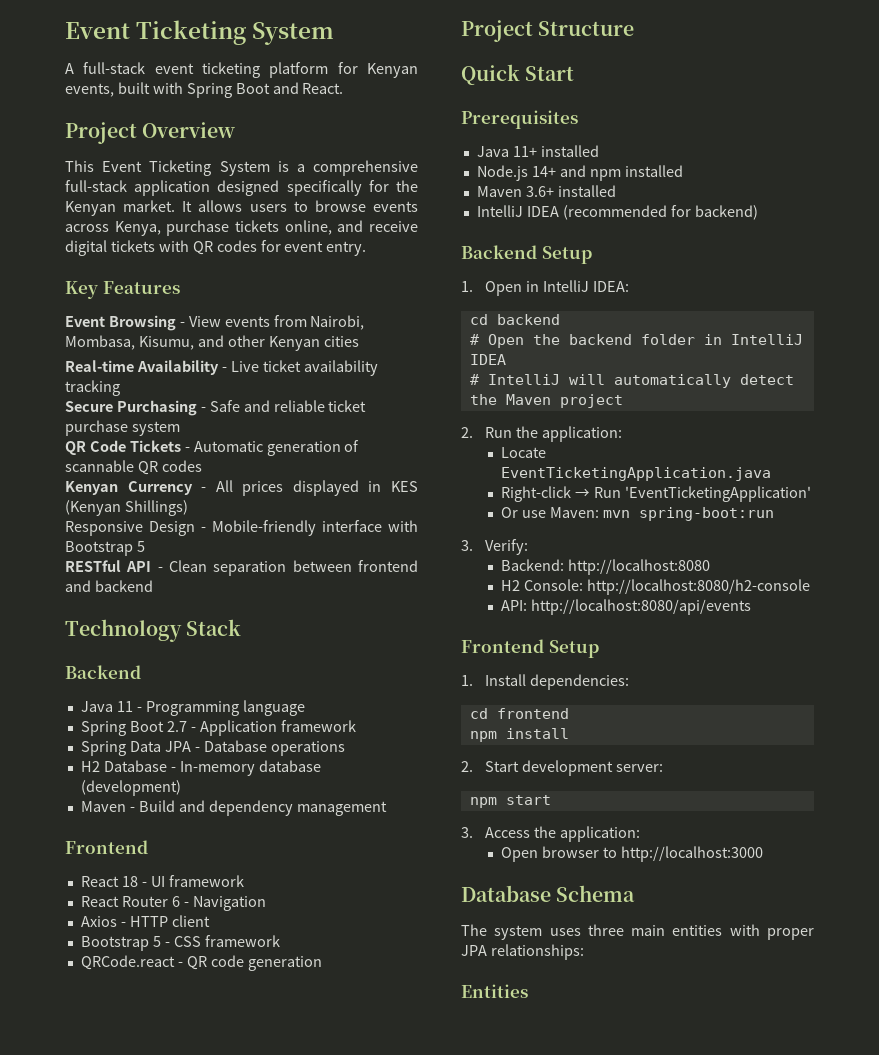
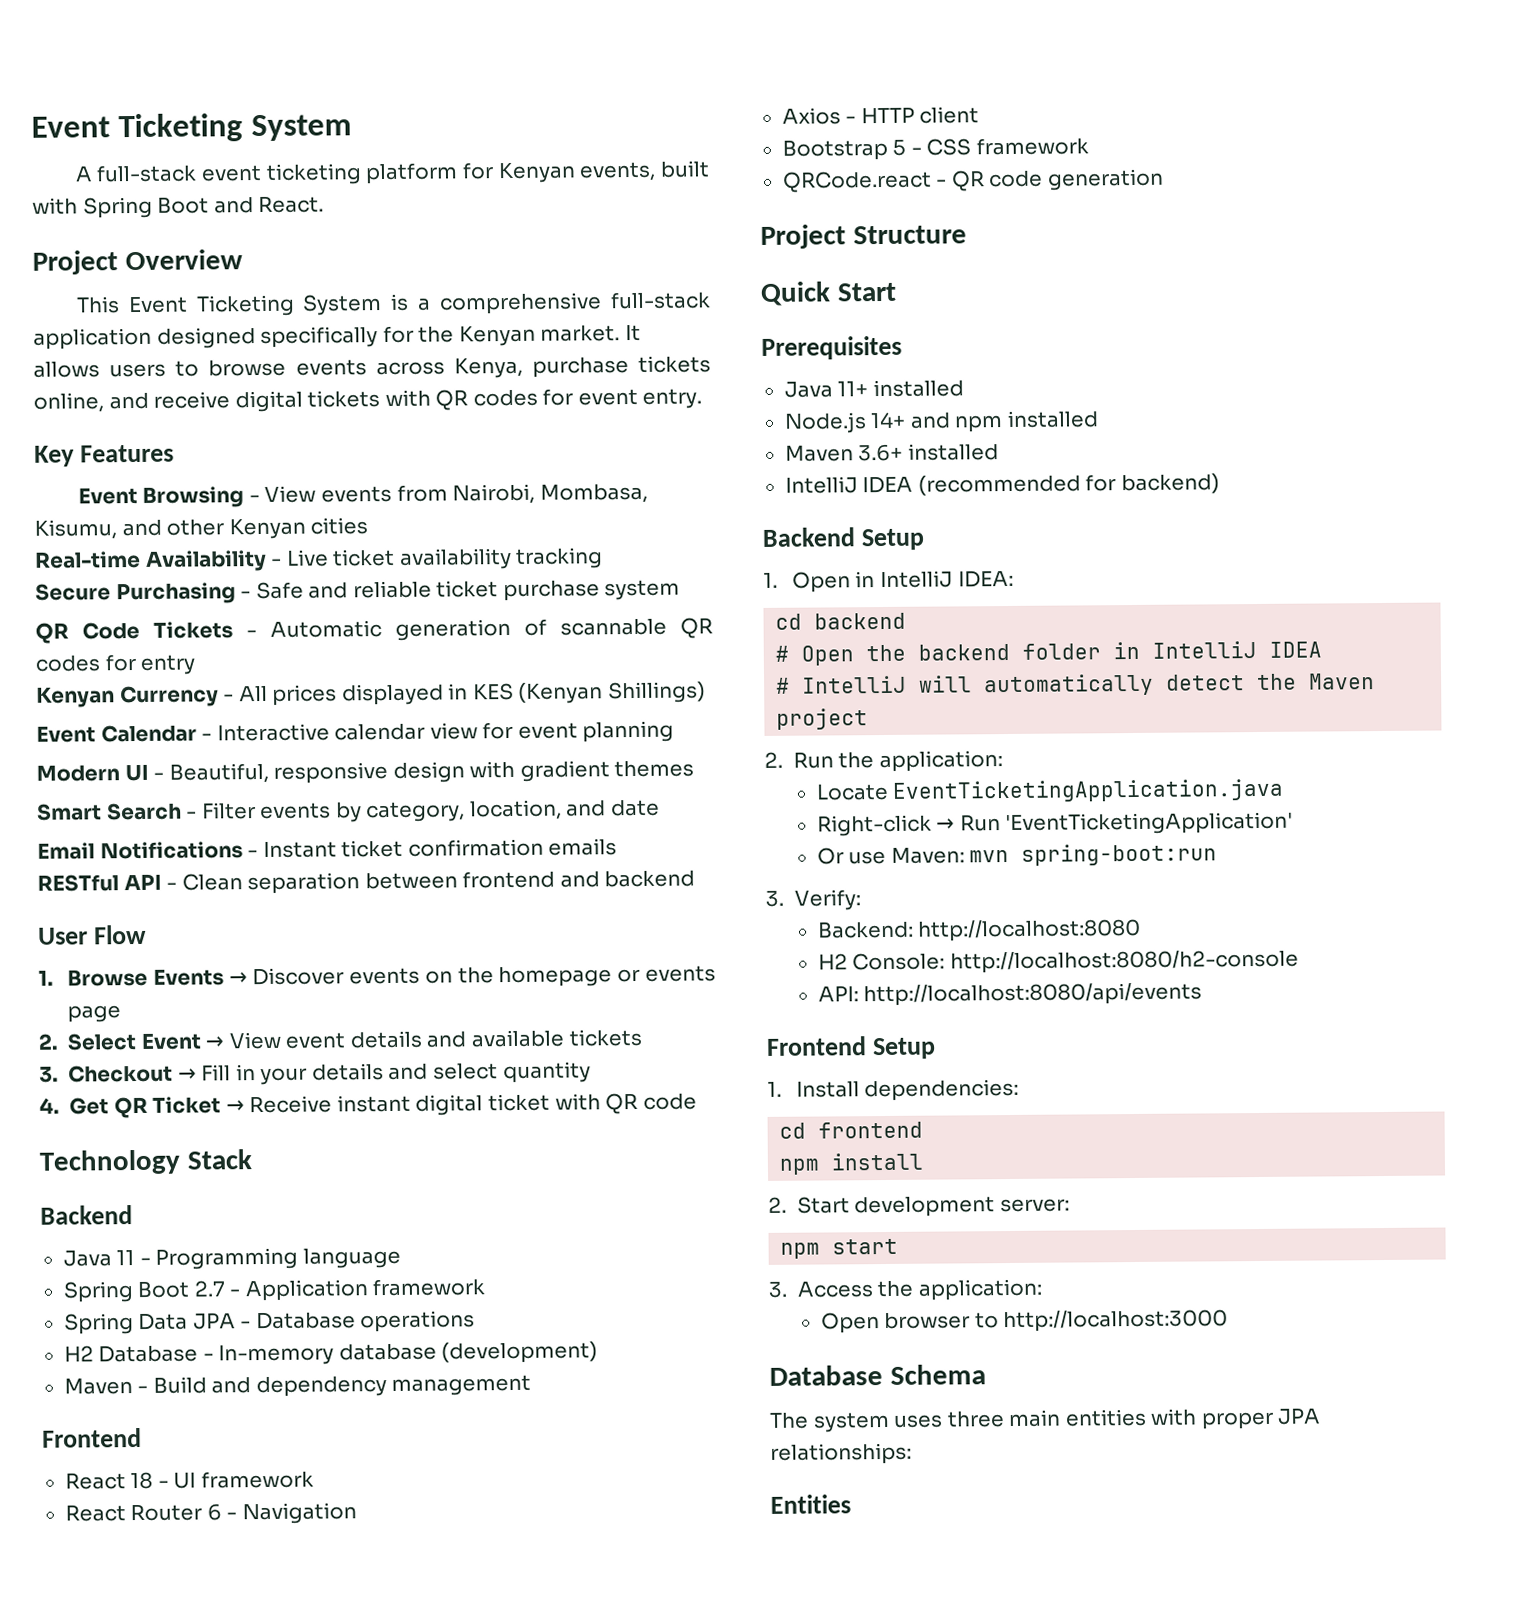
(202, 466) none -> [104,654,196,675] for entry
[65,520,418,536] [65,541,145,556] Responsive Design - Mobile-friendly interface with Bootstrap 5 -> [36,720,675,743] [36,760,695,784] [37,799,660,823] [37,838,618,860] Event Calendar - Interactive calendar view for event planning // Modern UI - Beautiful, responsive design with gradient themes // Smart Search - Filter events by category, location, and date // Email Notifications - Instant ticket confirmation emails
(153, 586) none -> [38,924,148,945] [38,965,716,988] [66,1005,121,1023] [38,1028,642,1051] [39,1061,591,1086] [39,1092,697,1119] // User Flow // 1. Browse Events → Discover events on the homepage or events page // 2. Select Event → View event details and available tickets // 3. Checkout → Fill in your details and select quantity // 4. Get QR Ticket → Receive instant digital ticket with QR code

